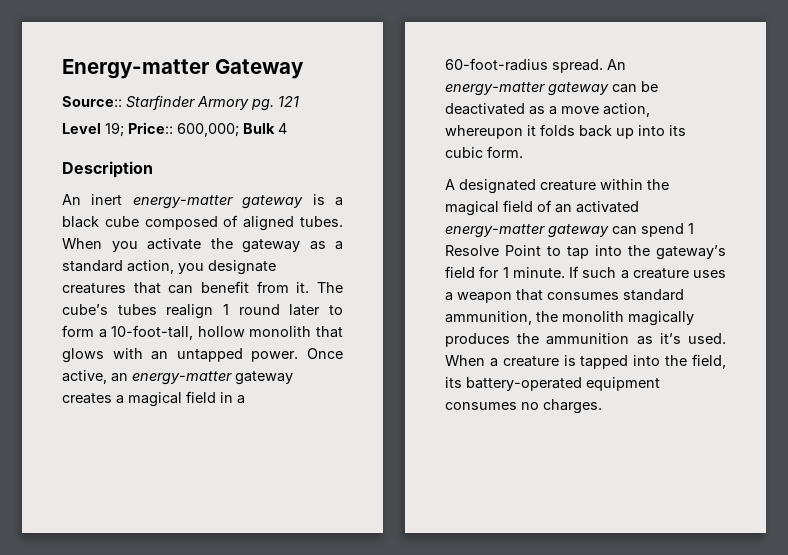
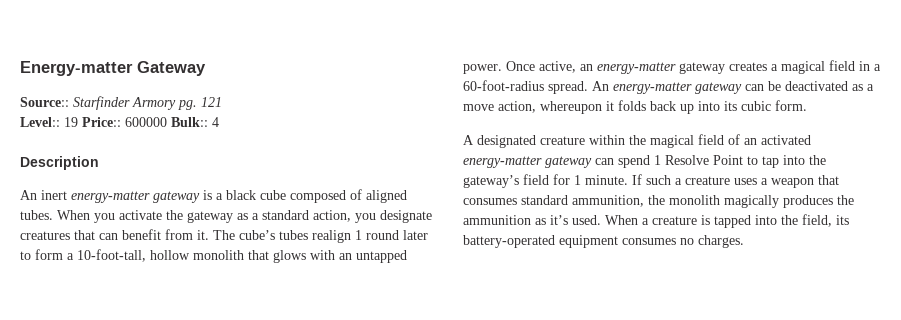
[62,122,275,137] Level 19; Price:: 600,000; Bulk -> [20,117,208,127] Level:: 19 Price:: 600000 Bulk::

